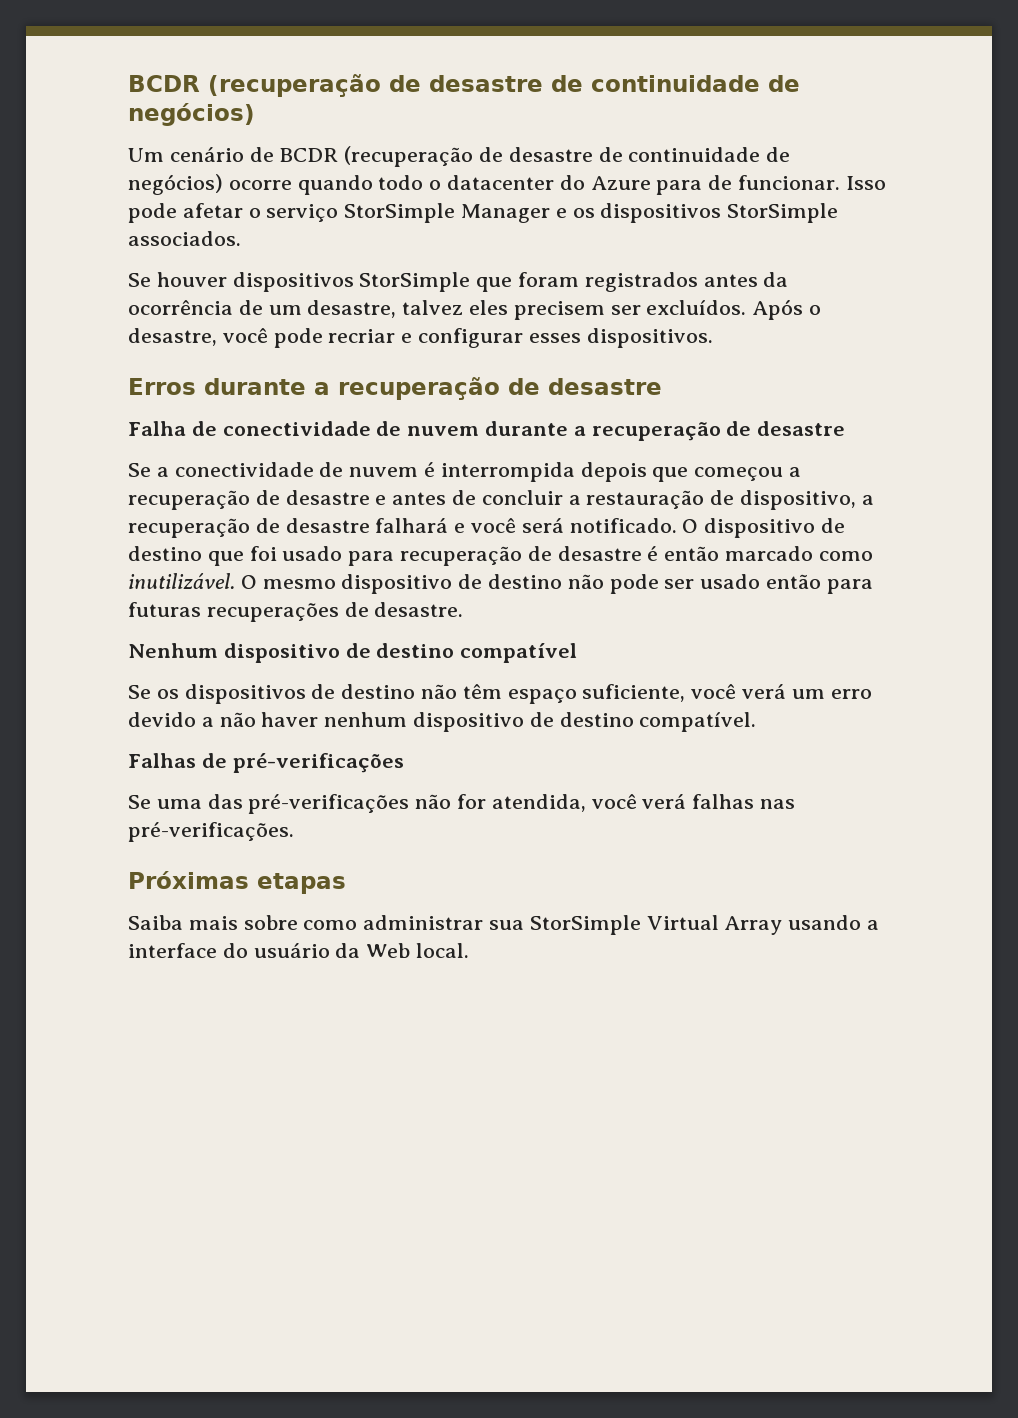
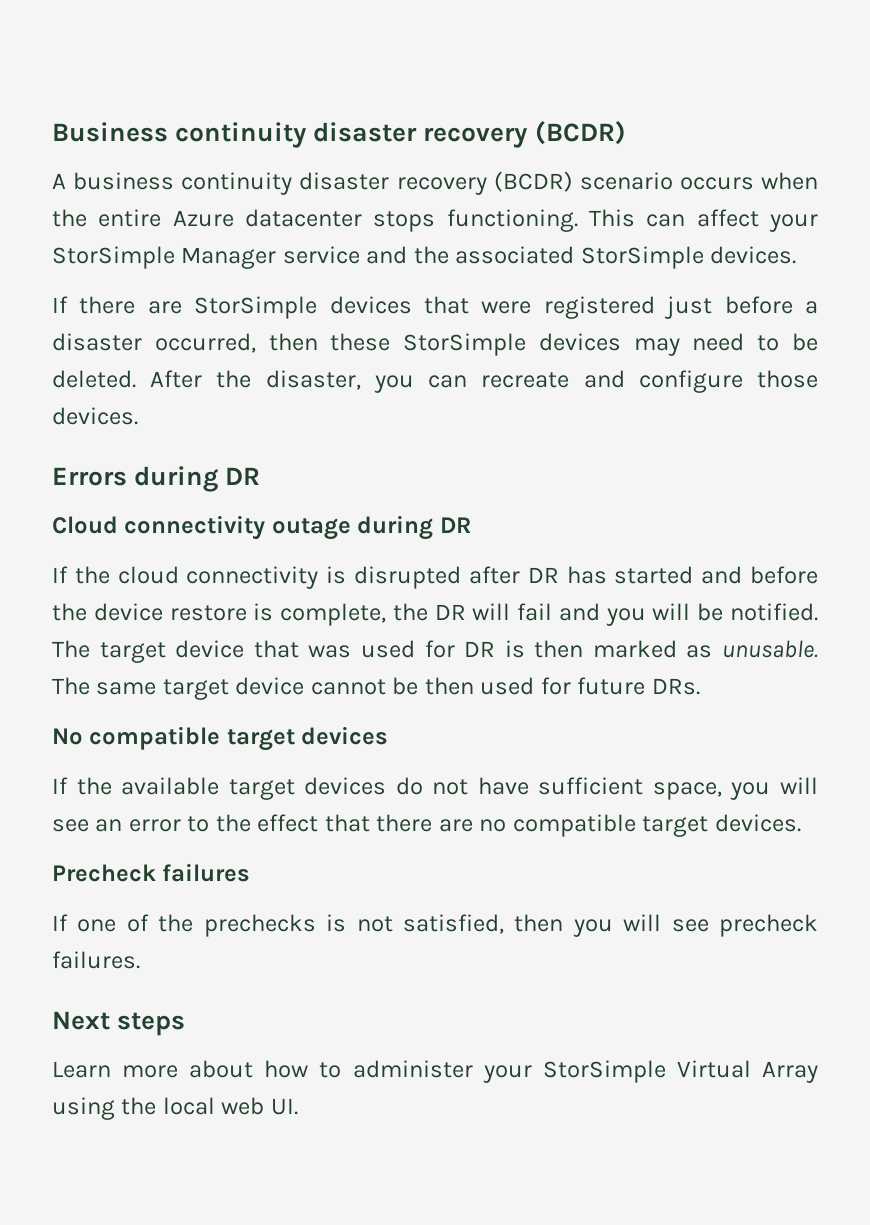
[128,74,800,97] [128,103,255,126] [128,146,791,167] [128,174,886,195] [128,203,839,223] [128,231,241,246] [128,272,789,292] [128,299,822,320] [128,328,713,348] [128,377,662,400] [128,421,846,441] [128,462,802,482] [128,490,874,510] [128,518,846,538] [128,546,873,566] [128,573,873,594] [128,602,464,622] [128,643,578,663] [128,684,872,704] [128,712,757,732] [128,753,404,773] [128,794,796,814] [128,822,294,842] [128,871,346,894] [128,915,880,935] [128,943,470,958] BCDR (recuperação de desastre de continuidade de negócios) // Um cenário de BCDR (recuperação de desastre de continuidade de negócios) ocorre quando todo o datacenter do Azure para de funcionar. Isso pode afetar o serviço StorSimple Manager e os dispositivos StorSimple associados. // Se houver dispositivos StorSimple que foram registrados antes da ocorrência de um desastre, talvez eles precisem ser excluídos. Após o desastre, você pode recriar e configurar esses dispositivos. // Erros durante a recuperação de desastre // Falha de conectividade de nuvem durante a recuperação de desastre // Se a conectividade de nuvem é interrompida depois que começou a recuperação de desastre e antes de concluir a restauração de dispositivo, a recuperação de desastre falhará e você será notificado. O dispositivo de destino que foi usado para recuperação de desastre é então marcado como inutilizável. O mesmo dispositivo de destino não pode ser usado então para futuras recuperações de desastre. // Nenhum dispositivo de destino compatível // Se os dispositivos de destino não têm espaço suficiente, você verá um erro devido a não haver nenhum dispositivo de destino compatível. // Falhas de pré-verificações // Se uma das pré-verificações não for atendida, você verá falhas nas pré-verificações. // Próximas etapas // Saiba mais sobre como administrar sua StorSimple Virtual Array usando a interface do usuário da Web local. -> [52,121,626,148] [52,171,818,195] [52,209,819,232] [52,246,797,269] [52,296,818,319] [52,333,819,356] [52,370,818,393] [52,407,138,425] [52,466,261,492] [52,515,471,540] [52,566,819,589] [52,603,818,626] [52,640,819,663] [52,677,700,700] [52,726,389,751] [52,777,818,800] [52,814,801,837] [52,863,251,882] [52,914,818,937] [52,951,140,969] [52,1011,186,1036] [52,1060,818,1083] [52,1097,298,1120] Business continuity disaster recovery (BCDR) // A business continuity disaster recovery (BCDR) scenario occurs when the entire Azure datacenter stops functioning. This can affect your StorSimple Manager service and the associated StorSimple devices. // If there are StorSimple devices that were registered just before a disaster occurred, then these StorSimple devices may need to be deleted. After the disaster, you can recreate and configure those devices. // Errors during DR // Cloud connectivity outage during DR // If the cloud connectivity is disrupted after DR has started and before the device restore is complete, the DR will fail and you will be notified. The target device that was used for DR is then marked as unusable. The same target device cannot be then used for future DRs. // No compatible target devices // If the available target devices do not have sufficient space, you will see an error to the effect that there are no compatible target devices. // Precheck failures // If one of the prechecks is not satisfied, then you will see precheck failures. // Next steps // Learn more about how to administer your StorSimple Virtual Array using the local web UI.

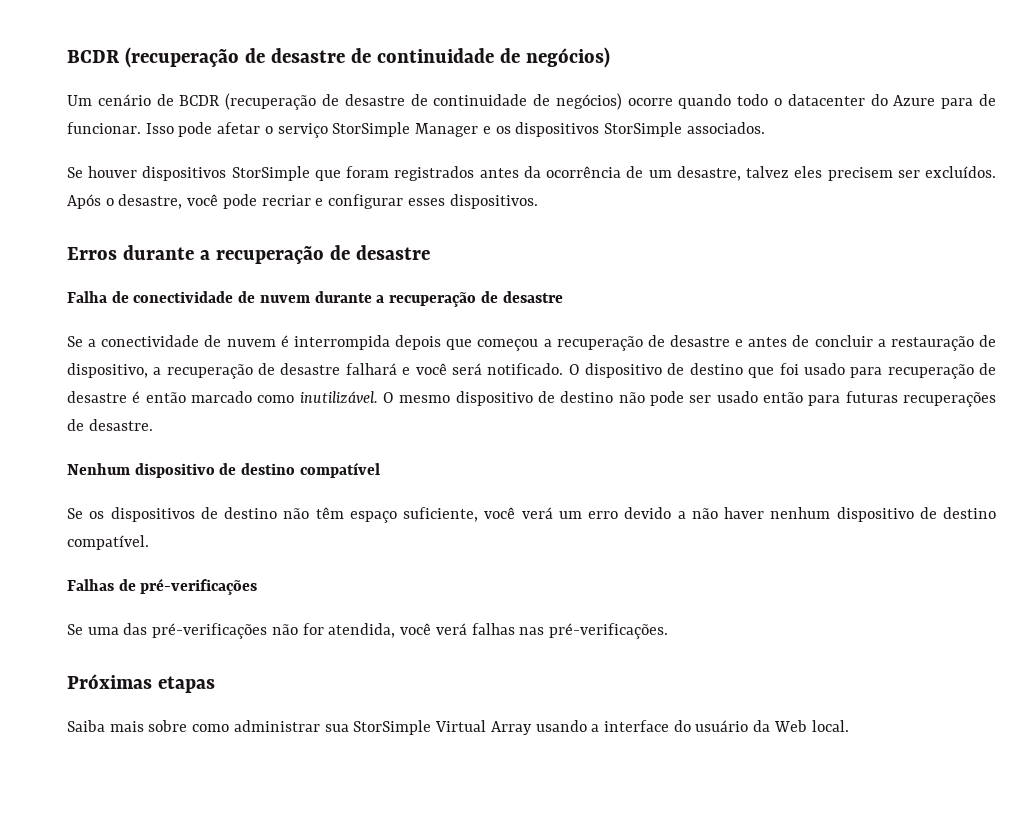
[52,121,626,148] [52,171,818,195] [52,209,819,232] [52,246,797,269] [52,296,818,319] [52,333,819,356] [52,370,818,393] [52,407,138,425] [52,466,261,492] [52,515,471,540] [52,566,819,589] [52,603,818,626] [52,640,819,663] [52,677,700,700] [52,726,389,751] [52,777,818,800] [52,814,801,837] [52,863,251,882] [52,914,818,937] [52,951,140,969] [52,1011,186,1036] [52,1060,818,1083] [52,1097,298,1120] Business continuity disaster recovery (BCDR) // A business continuity disaster recovery (BCDR) scenario occurs when the entire Azure datacenter stops functioning. This can affect your StorSimple Manager service and the associated StorSimple devices. // If there are StorSimple devices that were registered just before a disaster occurred, then these StorSimple devices may need to be deleted. After the disaster, you can recreate and configure those devices. // Errors during DR // Cloud connectivity outage during DR // If the cloud connectivity is disrupted after DR has started and before the device restore is complete, the DR will fail and you will be notified. The target device that was used for DR is then marked as unusable. The same target device cannot be then used for future DRs. // No compatible target devices // If the available target devices do not have sufficient space, you will see an error to the effect that there are no compatible target devices. // Precheck failures // If one of the prechecks is not satisfied, then you will see precheck failures. // Next steps // Learn more about how to administer your StorSimple Virtual Array using the local web UI. -> [67,47,610,68] [67,93,996,110] [67,122,765,138] [67,166,997,181] [67,194,538,209] [67,245,430,264] [67,291,563,307] [67,335,996,351] [67,363,996,379] [67,391,997,407] [67,419,153,431] [67,462,380,478] [67,507,996,523] [67,535,149,550] [67,578,258,595] [67,623,668,639] [67,674,215,693] [67,720,849,735] BCDR (recuperação de desastre de continuidade de negócios) // Um cenário de BCDR (recuperação de desastre de continuidade de negócios) ocorre quando todo o datacenter do Azure para de funcionar. Isso pode afetar o serviço StorSimple Manager e os dispositivos StorSimple associados. // Se houver dispositivos StorSimple que foram registrados antes da ocorrência de um desastre, talvez eles precisem ser excluídos. Após o desastre, você pode recriar e configurar esses dispositivos. // Erros durante a recuperação de desastre // Falha de conectividade de nuvem durante a recuperação de desastre // Se a conectividade de nuvem é interrompida depois que começou a recuperação de desastre e antes de concluir a restauração de dispositivo, a recuperação de desastre falhará e você será notificado. O dispositivo de destino que foi usado para recuperação de desastre é então marcado como inutilizável. O mesmo dispositivo de destino não pode ser usado então para futuras recuperações de desastre. // Nenhum dispositivo de destino compatível // Se os dispositivos de destino não têm espaço suficiente, você verá um erro devido a não haver nenhum dispositivo de destino compatível. // Falhas de pré-verificações // Se uma das pré-verificações não for atendida, você verá falhas nas pré-verificações. // Próximas etapas // Saiba mais sobre como administrar sua StorSimple Virtual Array usando a interface do usuário da Web local.

